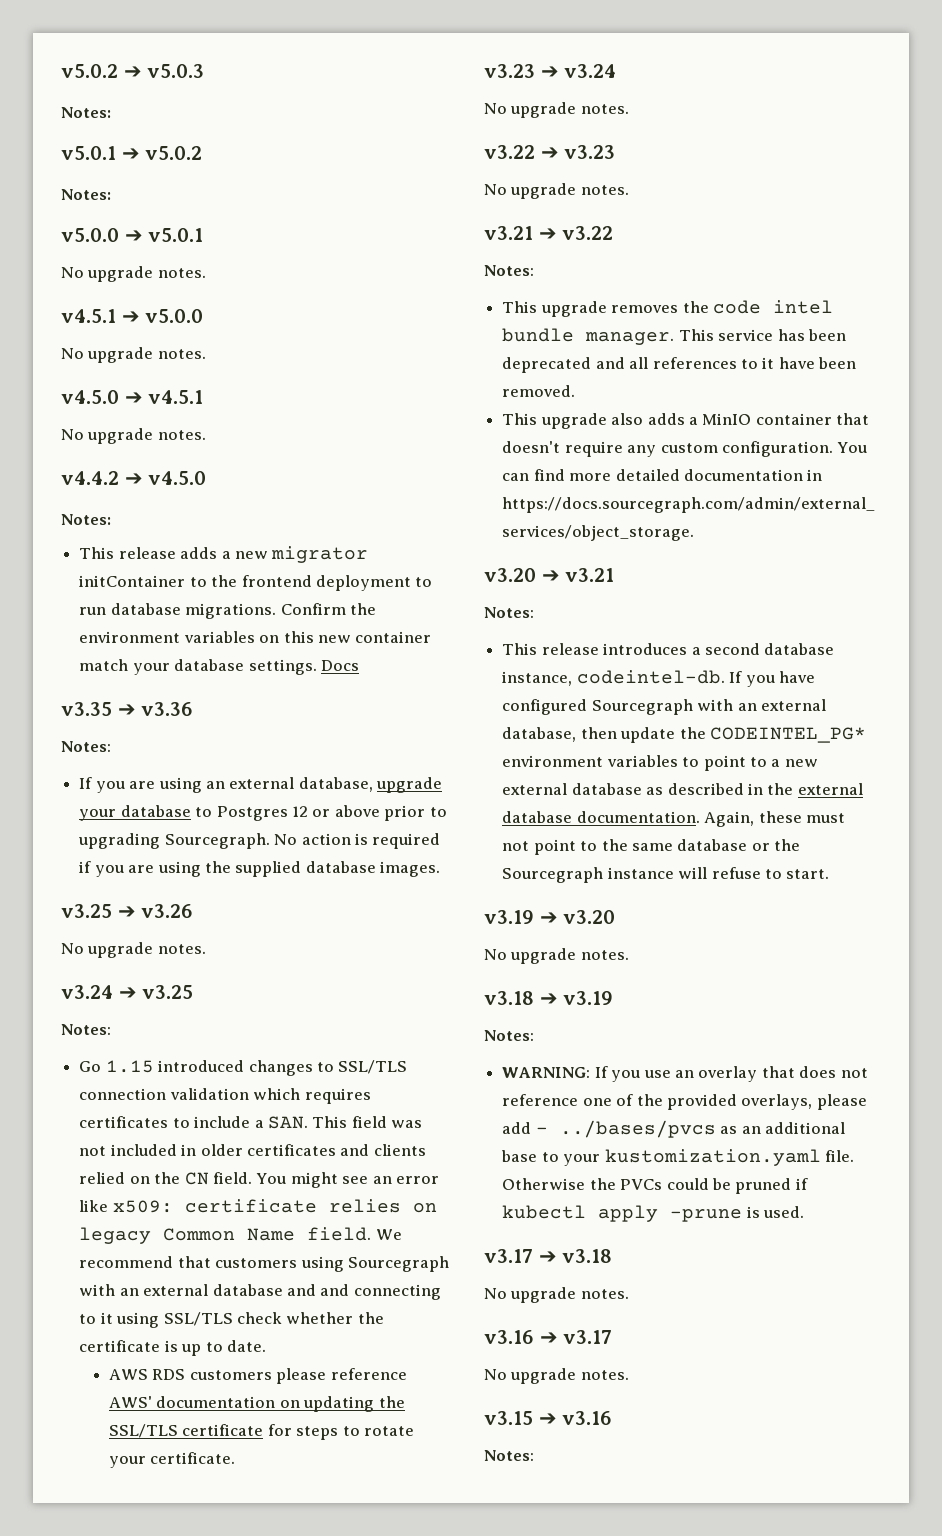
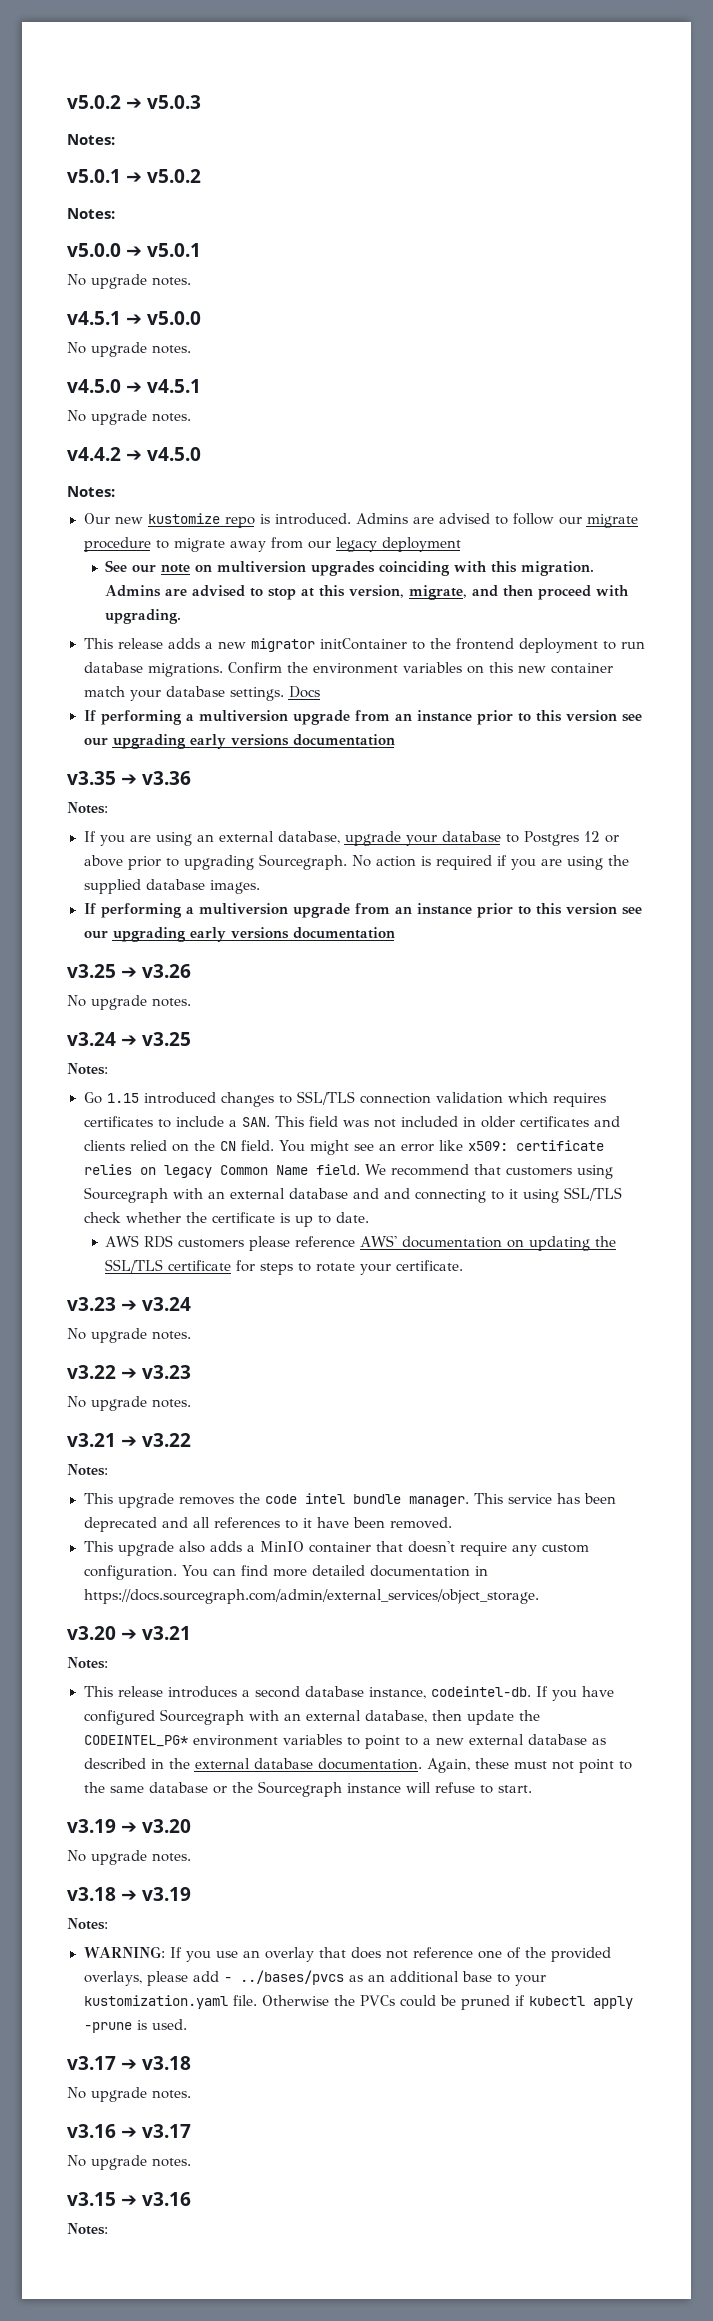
(111, 519) none -> [83,513,638,528] [83,537,461,552] [105,560,595,576] [105,585,630,600] [105,609,182,624] // Our new kustomize repo is introduced. Admins are advised to follow our migrate procedure to migrate away from our legacy deployment // See our note on multiversion upgrades coinciding with this migration. Admins are advised to stop at this version, migrate, and then proceed with upgrading.
(359, 665) none -> [83,710,642,725] [83,734,395,749] // If performing a multiversion upgrade from an instance prior to this version see our upgrading early versions documentation
(441, 869) none -> [83,903,642,918] [83,927,395,942] // If performing a multiversion upgrade from an instance prior to this version see our upgrading early versions documentation

